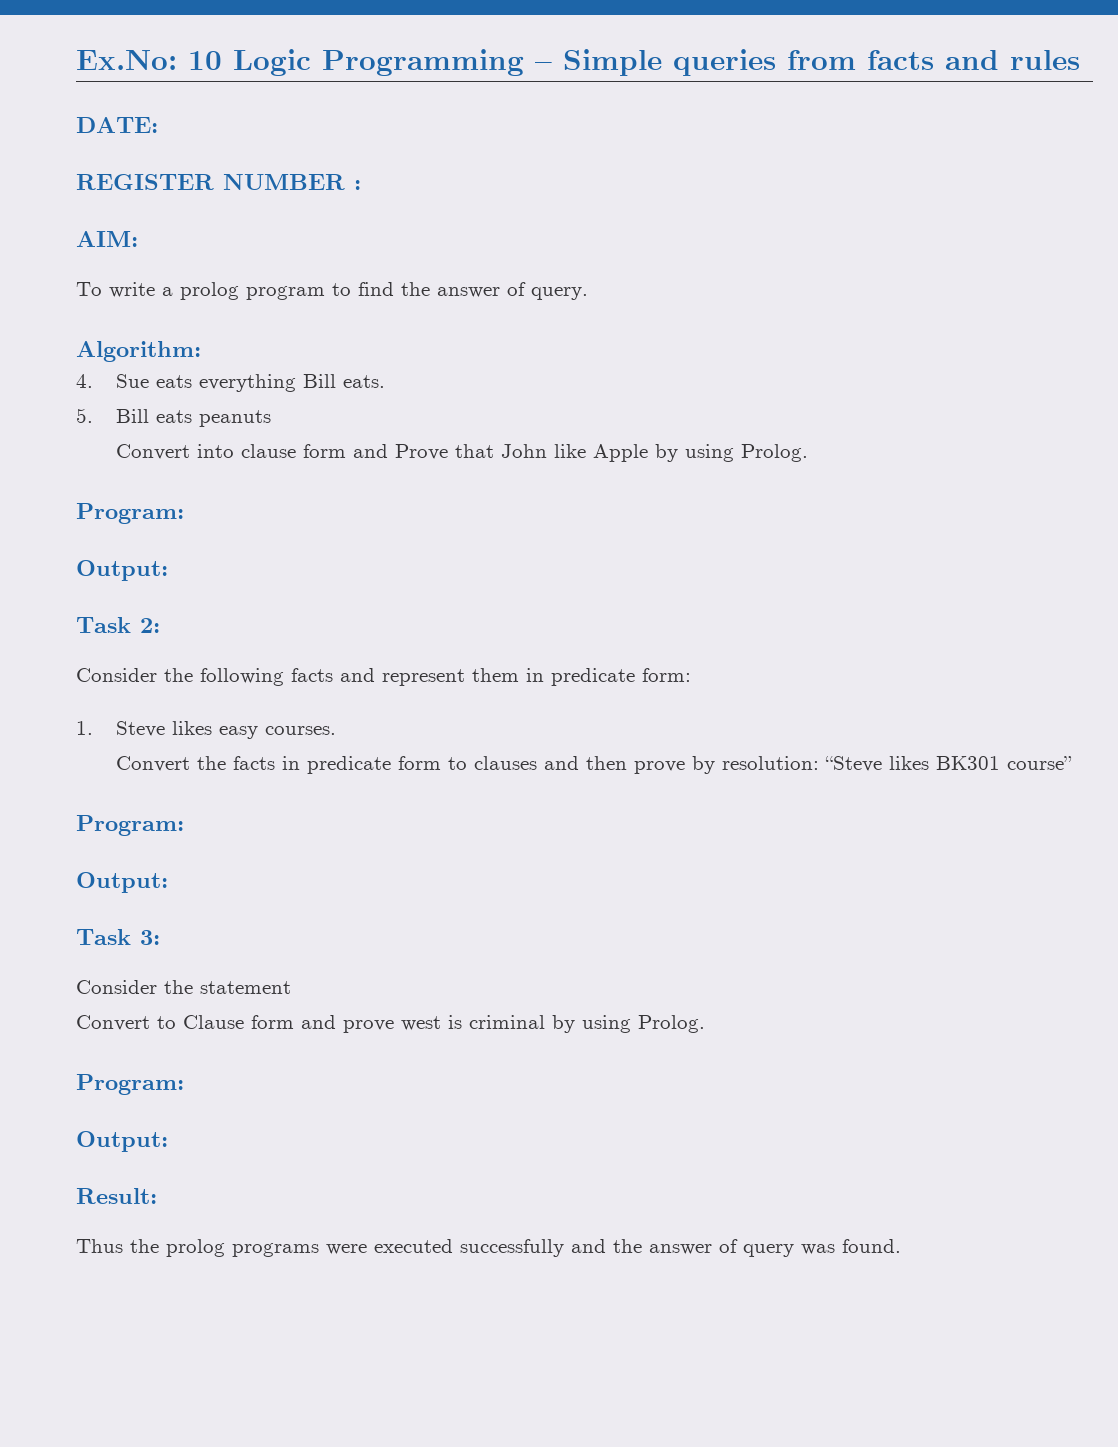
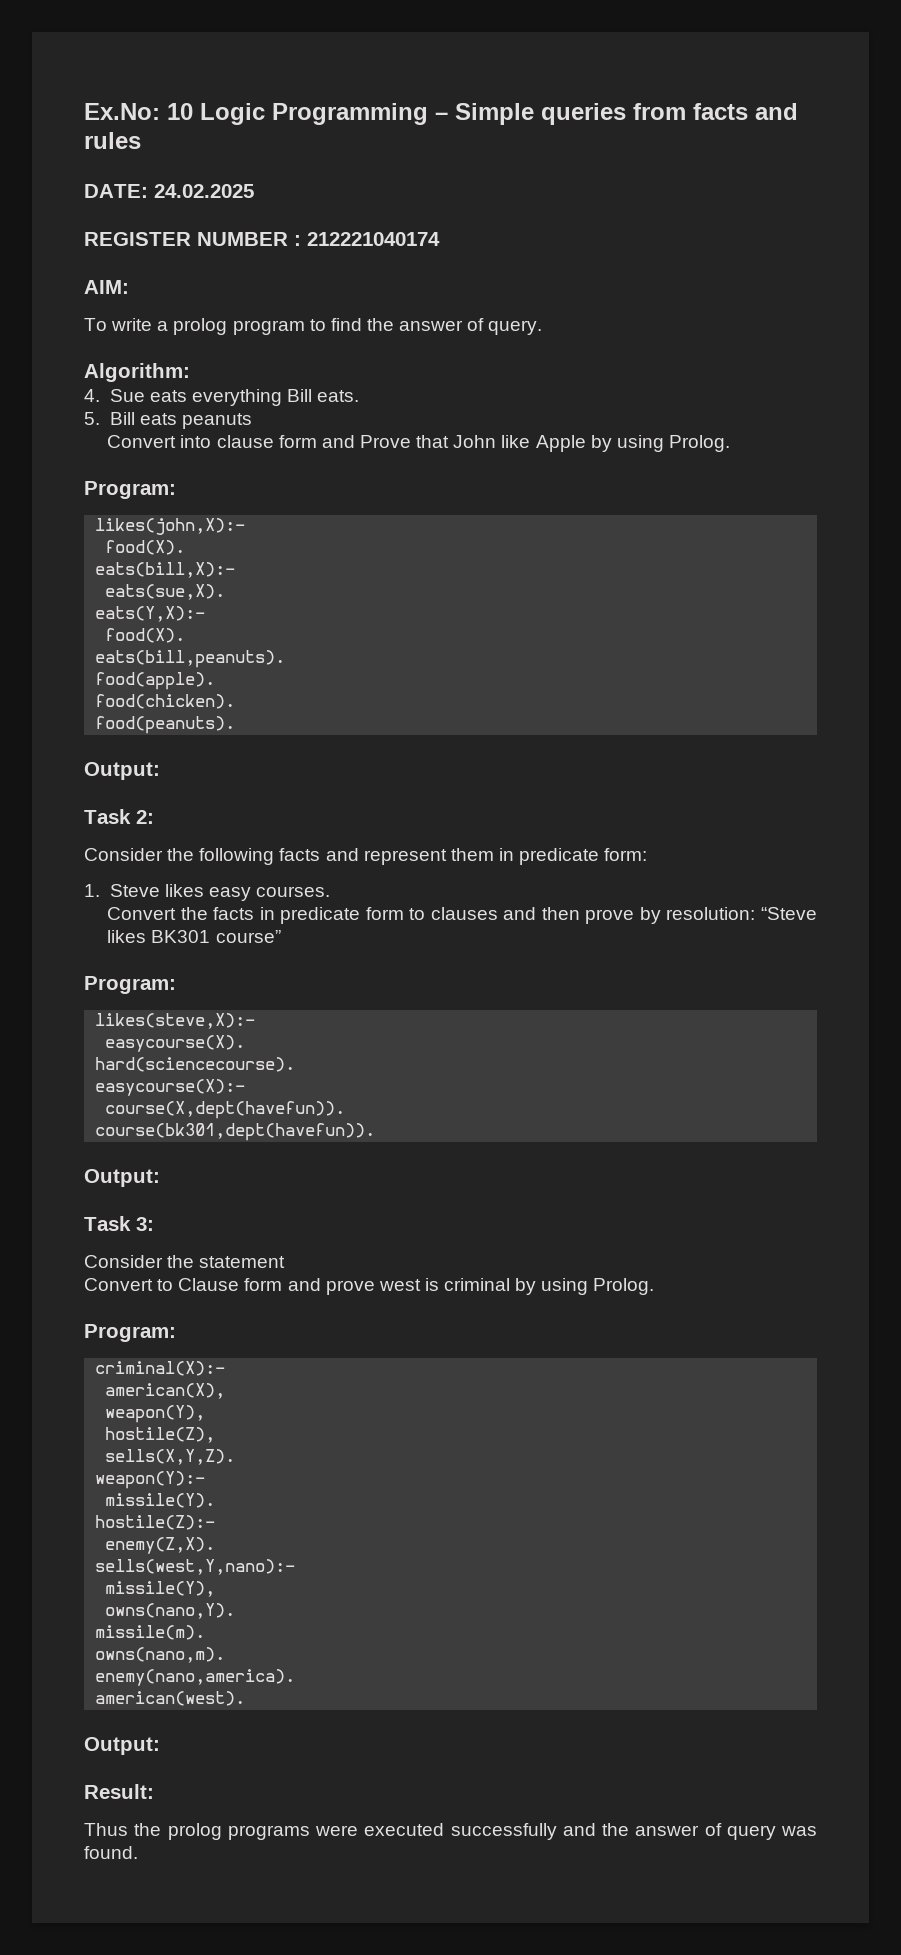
(158, 125) none -> [154,184,254,198] 24.02.2025
(361, 185) none -> [307,232,440,246] 212221040174
(184, 513) none -> [95,518,246,535] [105,540,186,555] [95,562,236,578] [105,584,226,600] [95,606,206,622] [105,628,186,643] [95,650,286,668] [95,672,216,690] [95,694,236,709] [95,716,236,734] // likes(john,X):- // food(X). // eats(bill,X):- // eats(sue,X). // eats(Y,X):- // food(X). // eats(bill,peanuts). // food(apple). // food(chicken). // food(peanuts).
(184, 825) none -> [95,1013,256,1029] [105,1035,246,1052] [95,1057,296,1072] [95,1079,246,1096] [105,1101,346,1119] [95,1123,376,1141] // likes(steve,X):- // easycourse(X). // hard(sciencecourse). // easycourse(X):- // course(X,dept(havefun)). // course(bk301,dept(havefun)).
(184, 1084) none -> [95,1361,226,1376] [105,1383,226,1399] [105,1405,206,1423] [105,1427,216,1443] [105,1449,236,1465] [95,1471,206,1489] [105,1493,216,1508] [95,1515,216,1530] [105,1537,216,1554] [95,1559,296,1575] [105,1581,216,1597] [105,1603,236,1619] [95,1625,206,1640] [95,1647,226,1663] [95,1669,296,1686] [95,1691,246,1706] // criminal(X):- // american(X), // weapon(Y), // hostile(Z), // sells(X,Y,Z). // weapon(Y):- // missile(Y). // hostile(Z):- // enemy(Z,X). // sells(west,Y,nano):- // missile(Y), // owns(nano,Y). // missile(m). // owns(nano,m). // enemy(nano,america). // american(west).

